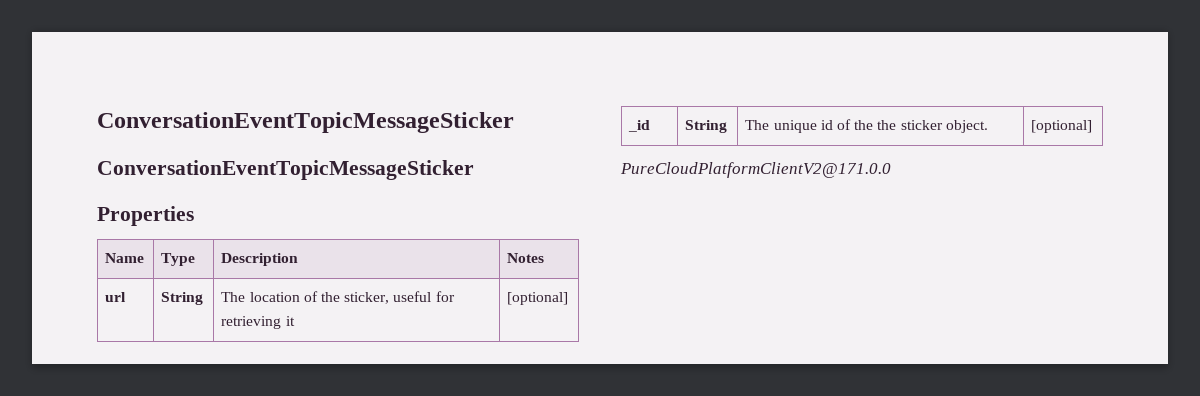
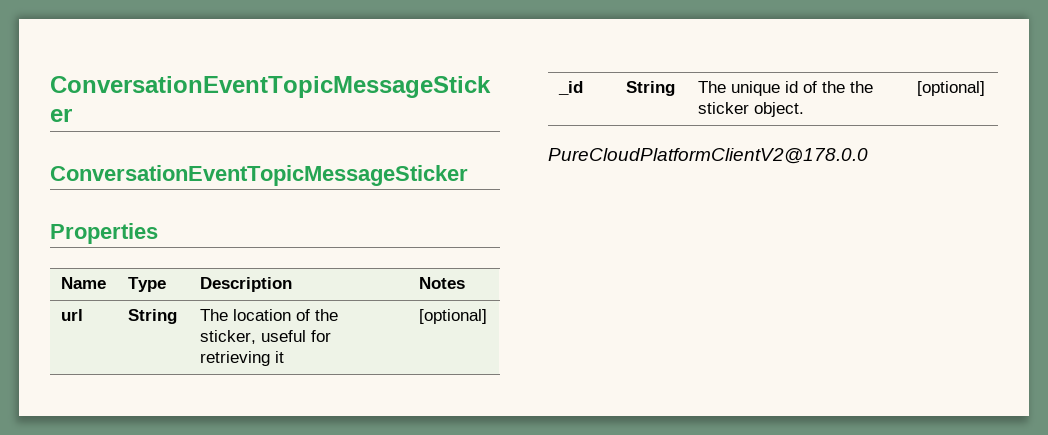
[620,162,891,178] PureCloudPlatformClientV2@171.0.0 -> [548,148,868,164] PureCloudPlatformClientV2@178.0.0

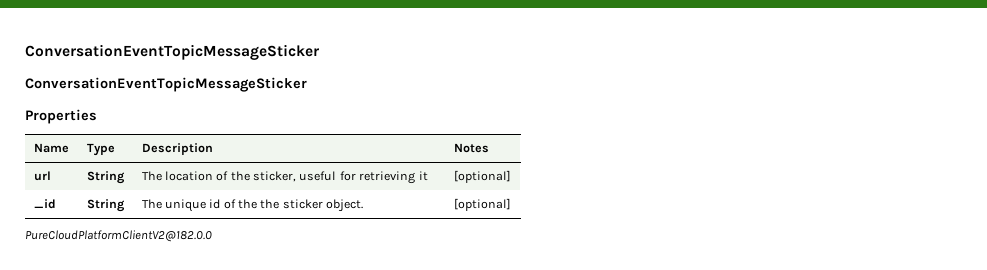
[548,148,868,164] PureCloudPlatformClientV2@178.0.0 -> [25,230,212,242] PureCloudPlatformClientV2@182.0.0

